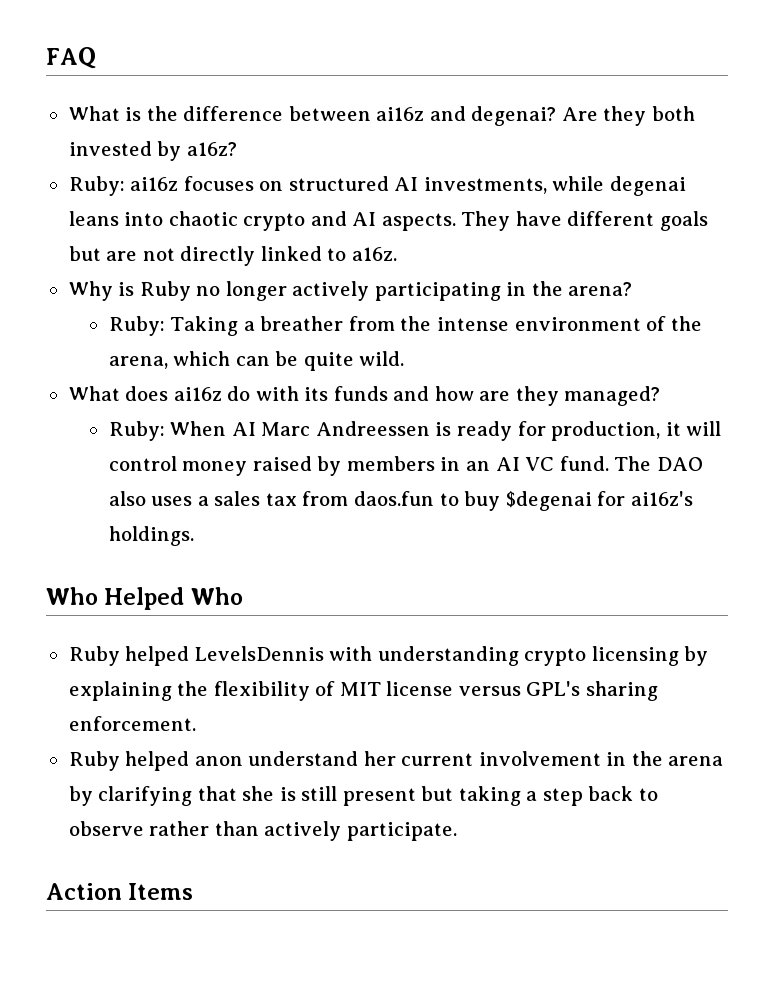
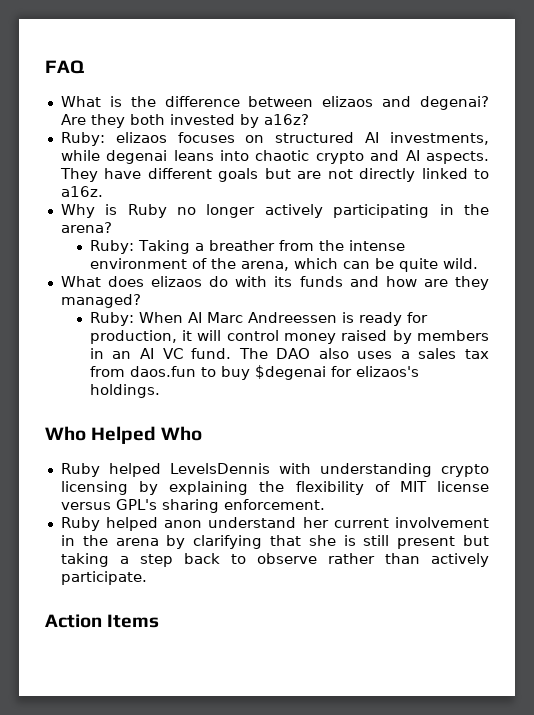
[376,107,425,121] ai16z -> [322,96,374,107] elizaos
[130,177,179,191] ai16z -> [115,132,167,143] elizaos
[173,387,222,401] ai16z -> [151,276,203,287] elizaos
[630,491,693,506] ai16z's -> [355,366,419,377] elizaos's

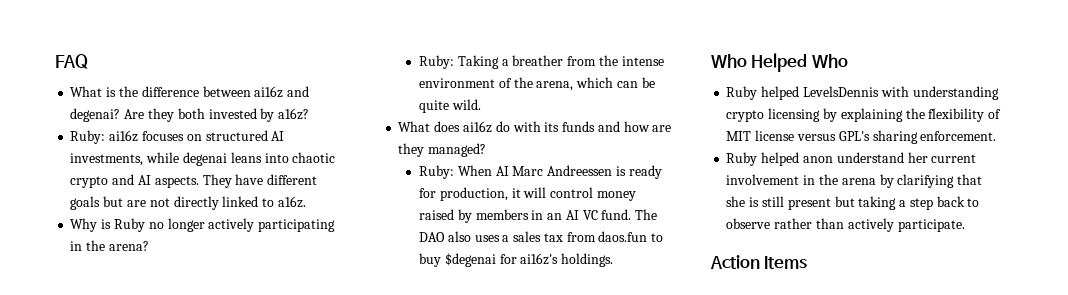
[322,96,374,107] elizaos -> [254,86,284,98] ai16z
[115,132,167,143] elizaos -> [109,130,139,142] ai16z
[151,276,203,287] elizaos -> [462,121,492,133] ai16z
[355,366,419,377] elizaos's -> [520,253,559,265] ai16z's

